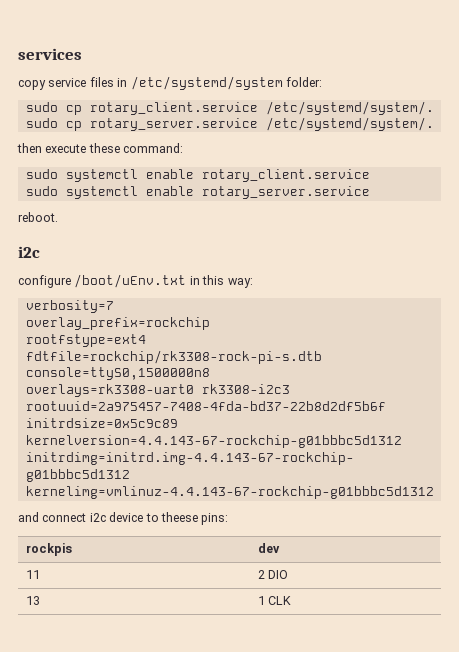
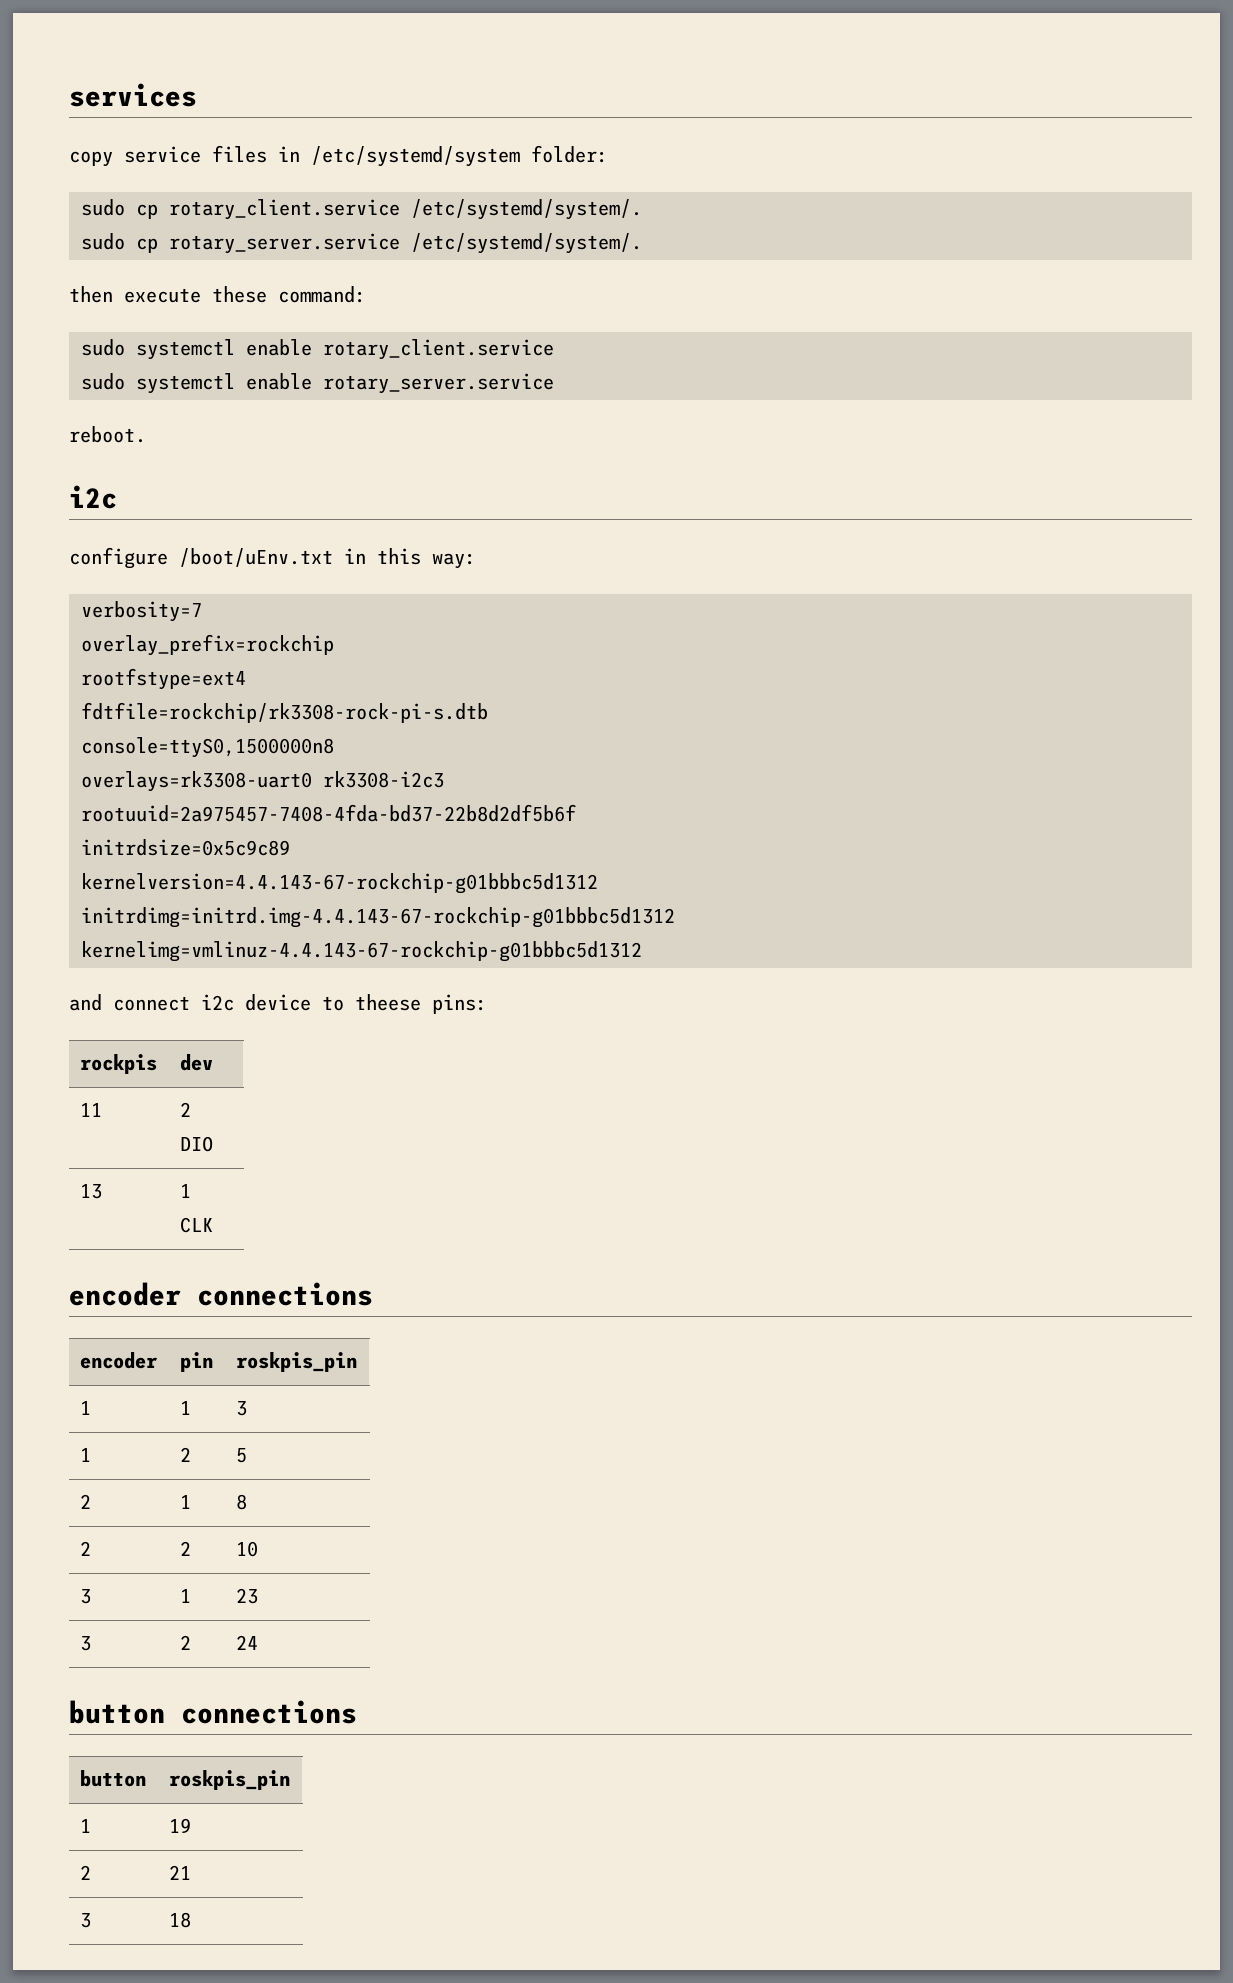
(291, 600) none -> [69,1282,373,1306] [80,1352,159,1369] [180,1352,214,1372] [236,1352,358,1372] [80,1401,92,1415] [180,1401,192,1415] [236,1401,248,1416] [80,1448,92,1462] [180,1447,192,1462] [236,1448,248,1463] [80,1494,92,1509] [180,1495,192,1509] [236,1494,248,1510] [80,1541,92,1556] [180,1541,192,1556] [236,1541,259,1557] [80,1589,92,1604] [180,1589,192,1603] [236,1588,259,1604] [80,1636,92,1651] [180,1635,192,1650] [236,1635,259,1650] [69,1700,357,1724] [80,1770,147,1787] [169,1770,291,1790] [80,1819,92,1833] [169,1818,192,1833] [80,1865,92,1880] [169,1865,192,1880] [80,1913,92,1928] [169,1912,192,1928] // encoder connections // encoder | pin | roskpis_pin // 1 | 1 | 3 // 1 | 2 | 5 // 2 | 1 | 8 // 2 | 2 | 10 // 3 | 1 | 23 // 3 | 2 | 24 // button connections // button | roskpis_pin // 1 | 19 // 2 | 21 // 3 | 18

